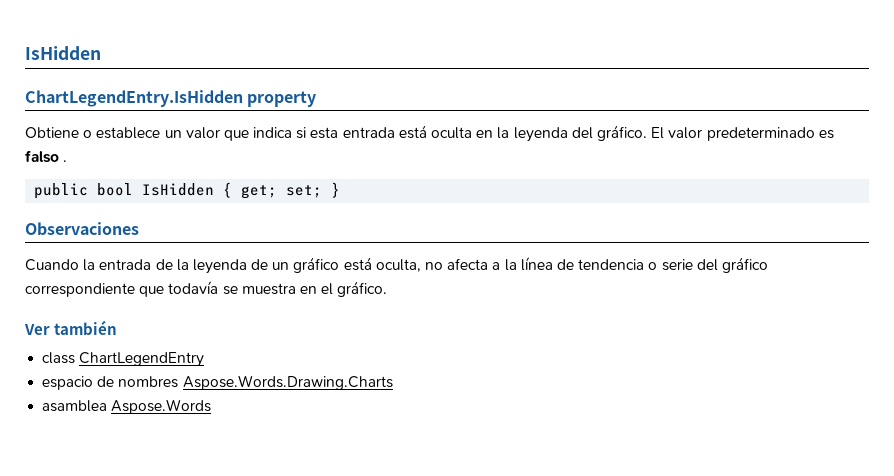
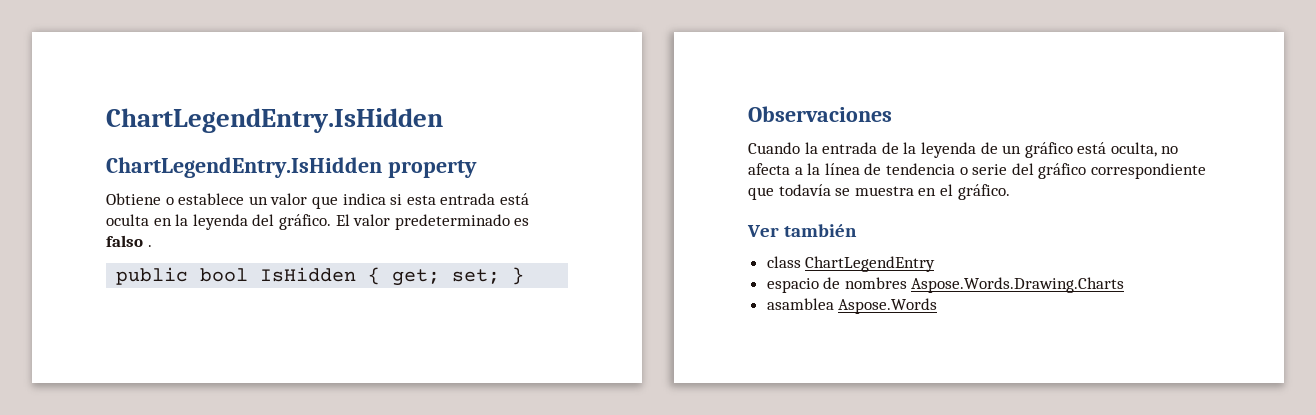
[25,46,101,60] IsHidden -> [106,108,443,133] ChartLegendEntry.IsHidden

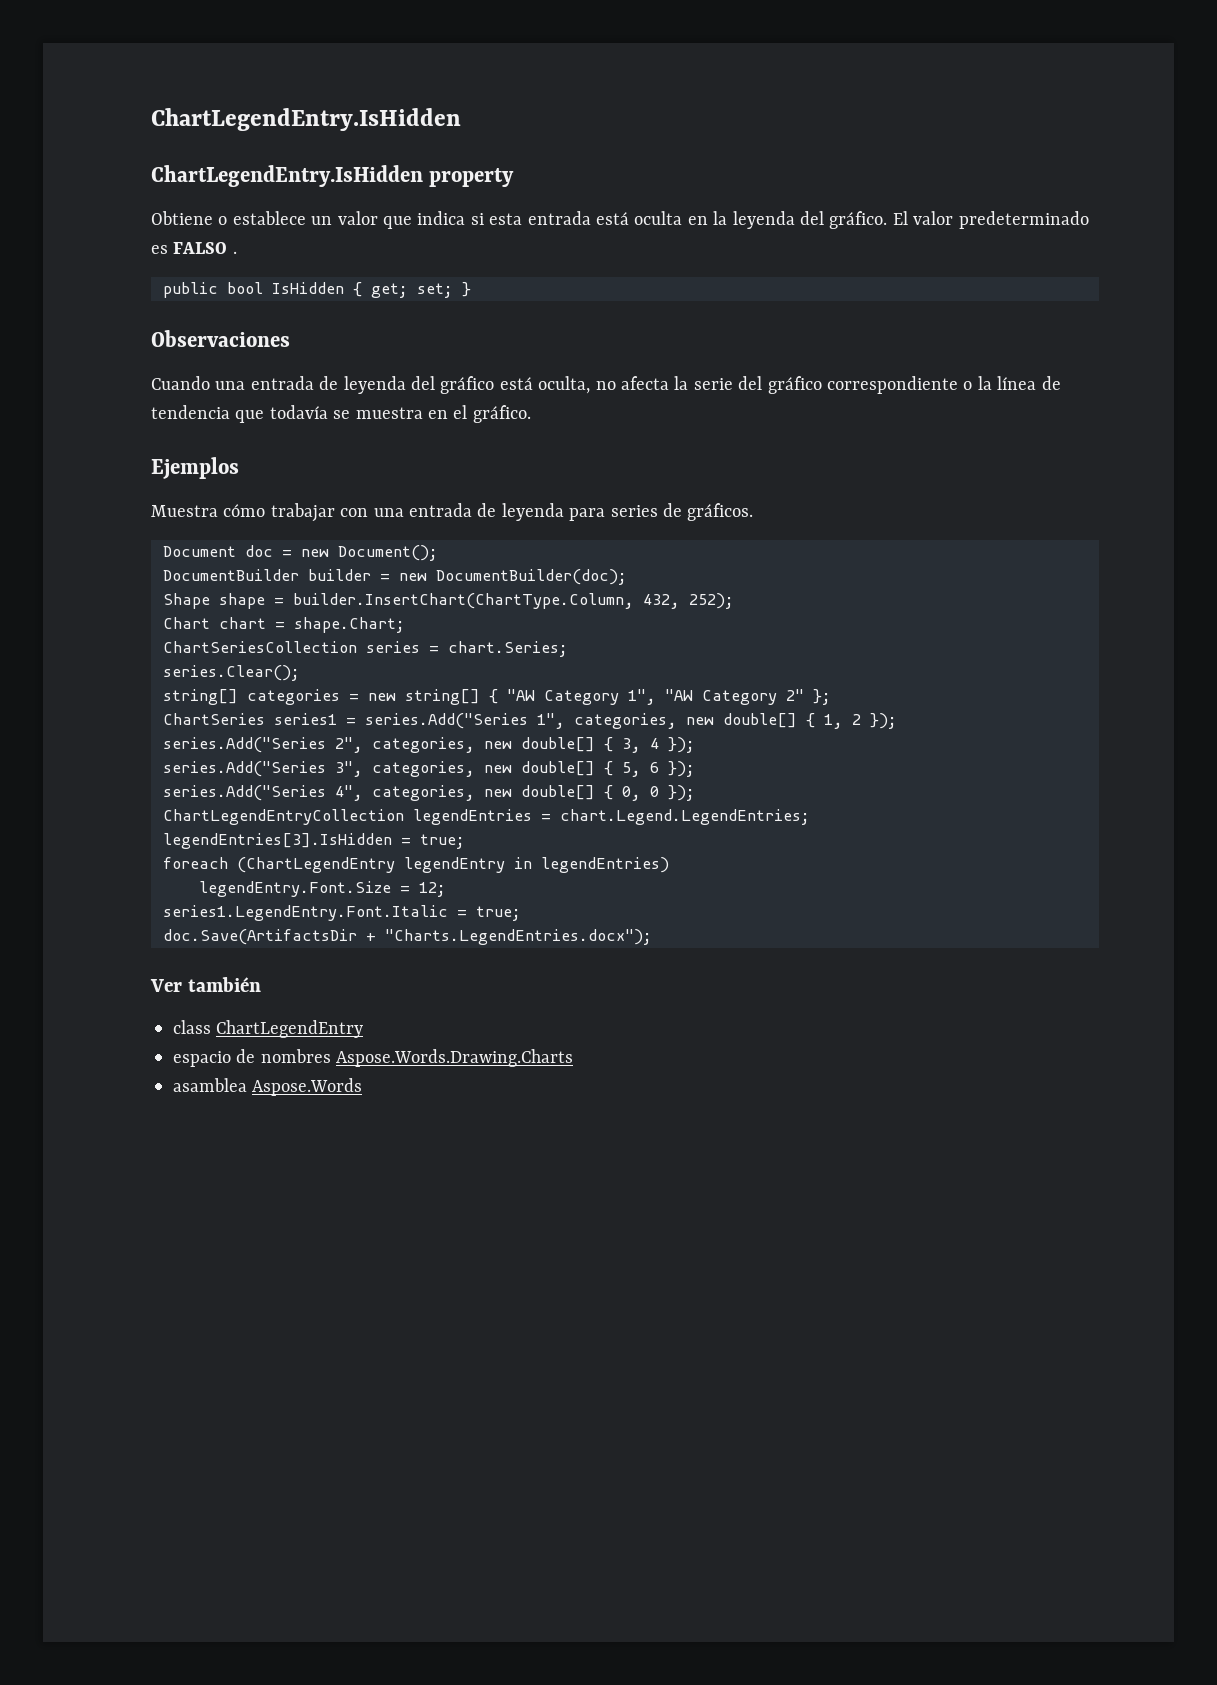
[106,235,143,247] falso -> [173,242,228,254] FALSO
[804,142,1022,158] la entrada de la leyenda de un -> [215,376,435,394] una entrada de leyenda del
[794,163,1206,179] a la línea de tendencia o serie del gráfico correspondiente -> [674,376,1061,394] [151,405,230,419] la serie del gráfico correspondiente o la línea de tendencia
(1010, 192) none -> [151,457,239,479] [151,503,754,522] [163,545,438,561] [163,569,627,585] [163,593,734,609] [163,617,405,633] [163,641,568,657] [163,665,300,681] [163,689,831,705] [163,713,897,729] [163,737,695,753] [163,761,695,777] [163,785,695,801] [163,809,810,825] [163,833,465,849] [163,857,669,873] [199,881,446,897] [163,905,521,921] [163,929,652,945] // Ejemplos // Muestra cómo trabajar con una entrada de leyenda para series de gráficos. // Document doc = new Document(); // DocumentBuilder builder = new DocumentBuilder(doc); // Shape shape = builder.InsertChart(ChartType.Column, 432, 252); // Chart chart = shape.Chart; // ChartSeriesCollection series = chart.Series; // series.Clear(); // string[] categories = new string[] { "AW Category 1", "AW Category 2" }; // ChartSeries series1 = series.Add("Series 1", categories, new double[] { 1, 2 }); // series.Add("Series 2", categories, new double[] { 3, 4 }); // series.Add("Series 3", categories, new double[] { 5, 6 }); // series.Add("Series 4", categories, new double[] { 0, 0 }); // ChartLegendEntryCollection legendEntries = chart.Legend.LegendEntries; // legendEntries[3].IsHidden = true; // foreach (ChartLegendEntry legendEntry in legendEntries) // legendEntry.Font.Size = 12; // series1.LegendEntry.Font.Italic = true; // doc.Save(ArtifactsDir + "Charts.LegendEntries.docx");

